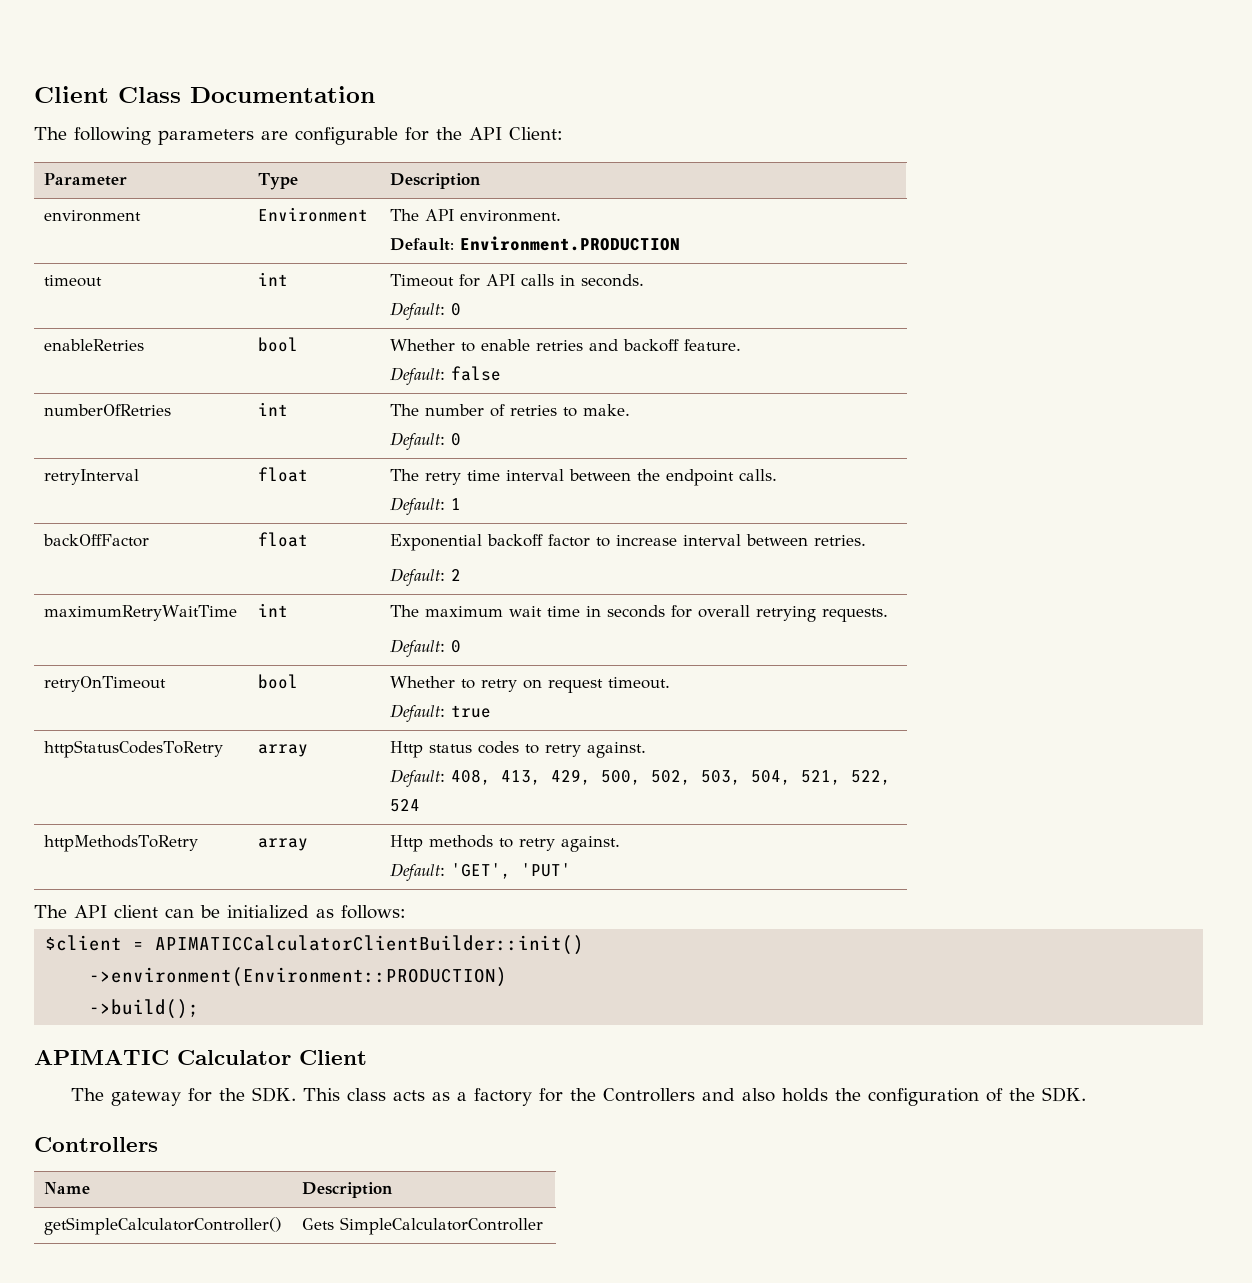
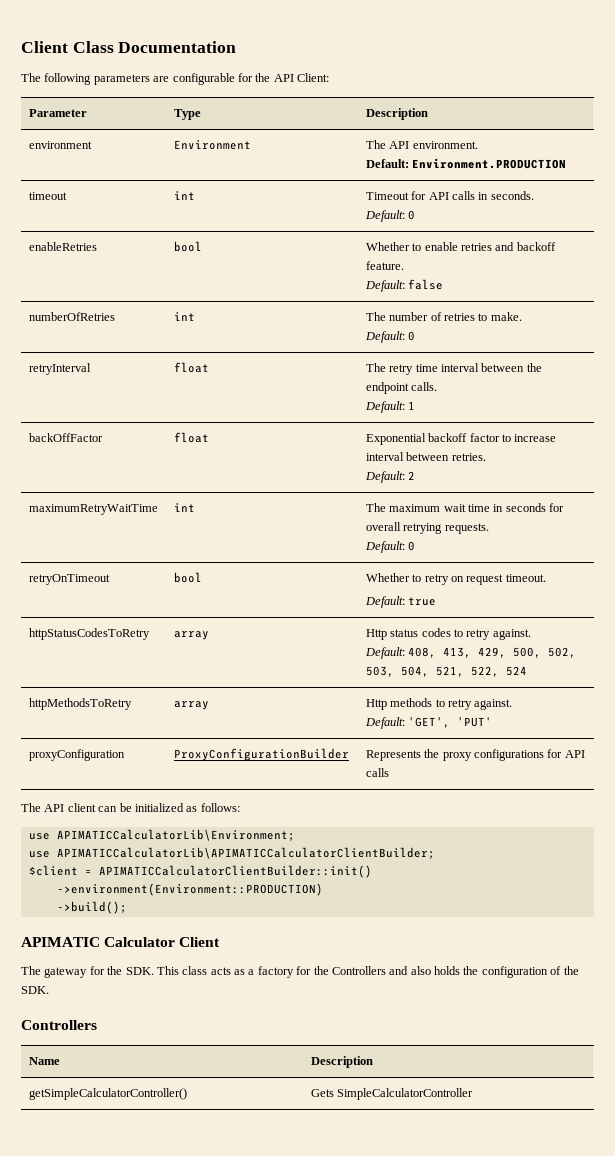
(572, 870) none -> [28,749,125,761] [173,748,349,761] [365,749,585,761] [365,768,389,777] // proxyConfiguration | ProxyConfigurationBuilder | Represents the proxy configurations for API calls
(406, 912) none -> [28,829,295,841] [28,847,435,859] // use APIMATICCalculatorLib\Environment; // use APIMATICCalculatorLib\APIMATICCalculatorClientBuilder;

